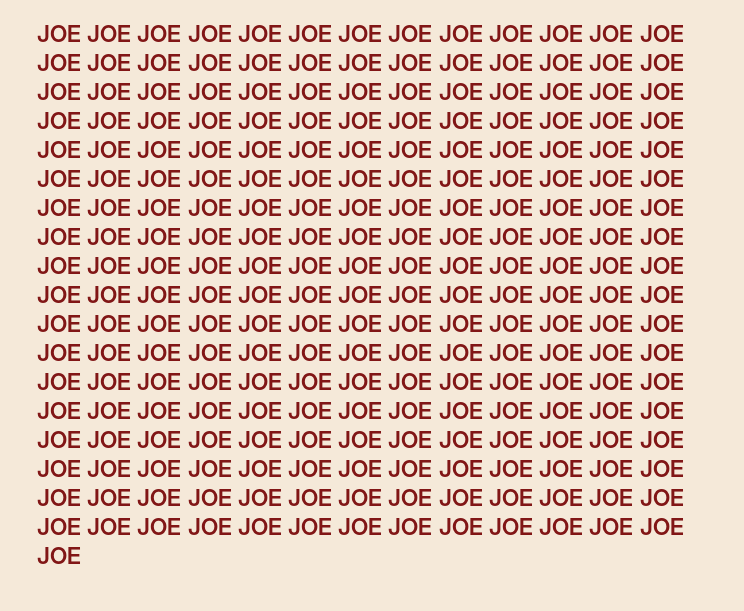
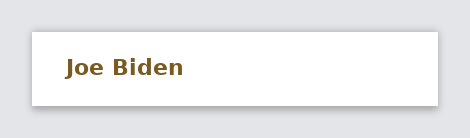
[37,25,684,42] [37,54,684,71] [37,83,684,100] [37,112,684,129] [37,141,684,158] [37,170,684,187] [37,199,684,216] [37,228,684,245] [37,257,684,274] [37,286,684,303] [37,315,684,332] [37,344,684,361] [37,373,684,390] [37,402,684,419] [37,431,684,448] [37,460,684,477] [37,489,684,506] [37,518,684,535] [37,547,81,564] JOE JOE JOE JOE JOE JOE JOE JOE JOE JOE JOE JOE JOE JOE JOE JOE JOE JOE JOE JOE JOE JOE JOE JOE JOE JOE JOE JOE JOE JOE JOE JOE JOE JOE JOE JOE JOE JOE JOE JOE JOE JOE JOE JOE JOE JOE JOE JOE JOE JOE JOE JOE JOE JOE JOE JOE JOE JOE JOE JOE JOE JOE JOE JOE JOE JOE JOE JOE JOE JOE JOE JOE JOE JOE JOE JOE JOE JOE JOE JOE JOE JOE JOE JOE JOE JOE JOE JOE JOE JOE JOE JOE JOE JOE JOE JOE JOE JOE JOE JOE JOE JOE JOE JOE JOE JOE JOE JOE JOE JOE JOE JOE JOE JOE JOE JOE JOE JOE JOE JOE JOE JOE JOE JOE JOE JOE JOE JOE JOE JOE JOE JOE JOE JOE JOE JOE JOE JOE JOE JOE JOE JOE JOE JOE JOE JOE JOE JOE JOE JOE JOE JOE JOE JOE JOE JOE JOE JOE JOE JOE JOE JOE JOE JOE JOE JOE JOE JOE JOE JOE JOE JOE JOE JOE JOE JOE JOE JOE JOE JOE JOE JOE JOE JOE JOE JOE JOE JOE JOE JOE JOE JOE JOE JOE JOE JOE JOE JOE JOE JOE JOE JOE JOE JOE JOE JOE JOE JOE JOE JOE JOE JOE JOE JOE JOE JOE JOE JOE JOE JOE JOE JOE JOE JOE JOE JOE JOE JOE JOE JOE JOE JOE JOE JOE JOE -> [64,58,184,79] Joe Biden

